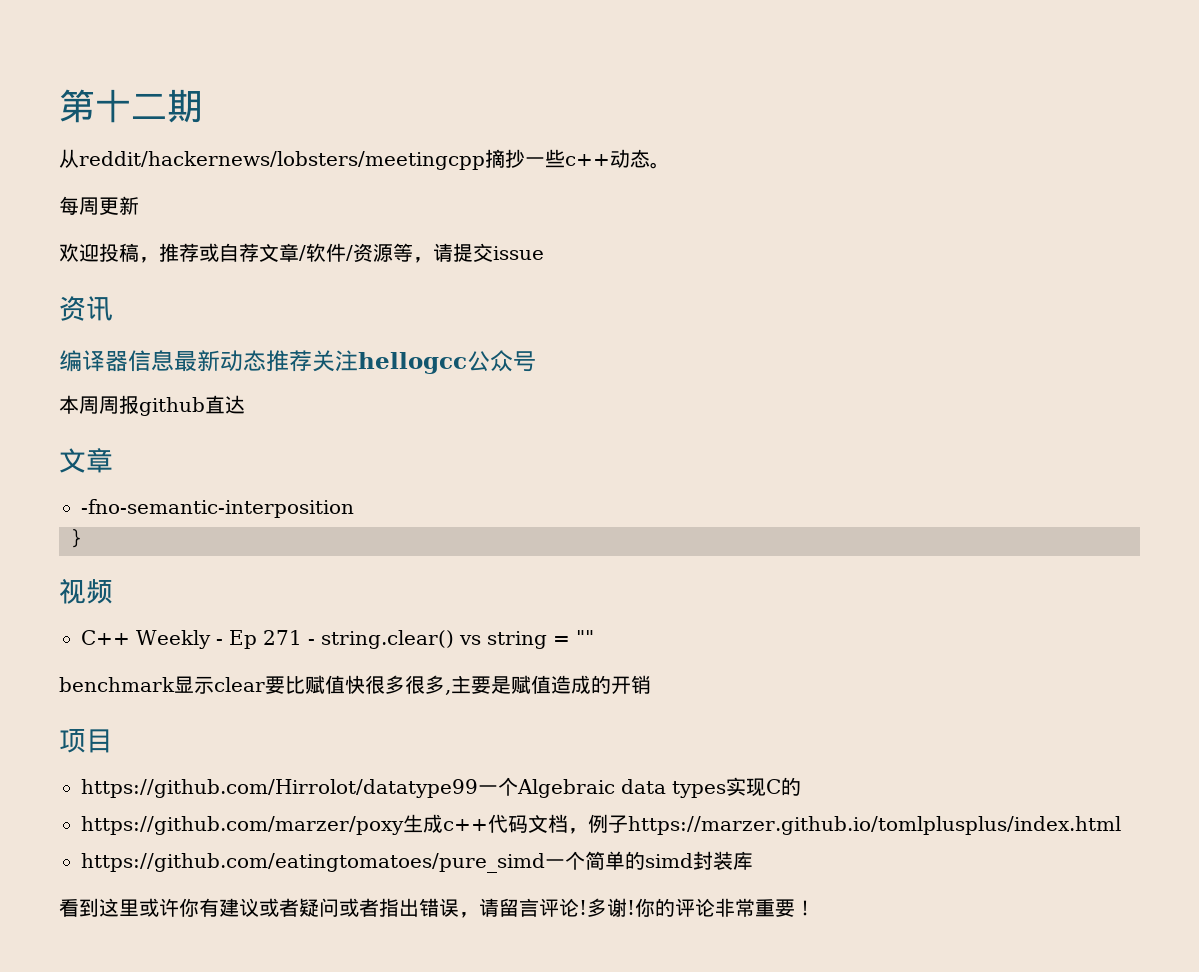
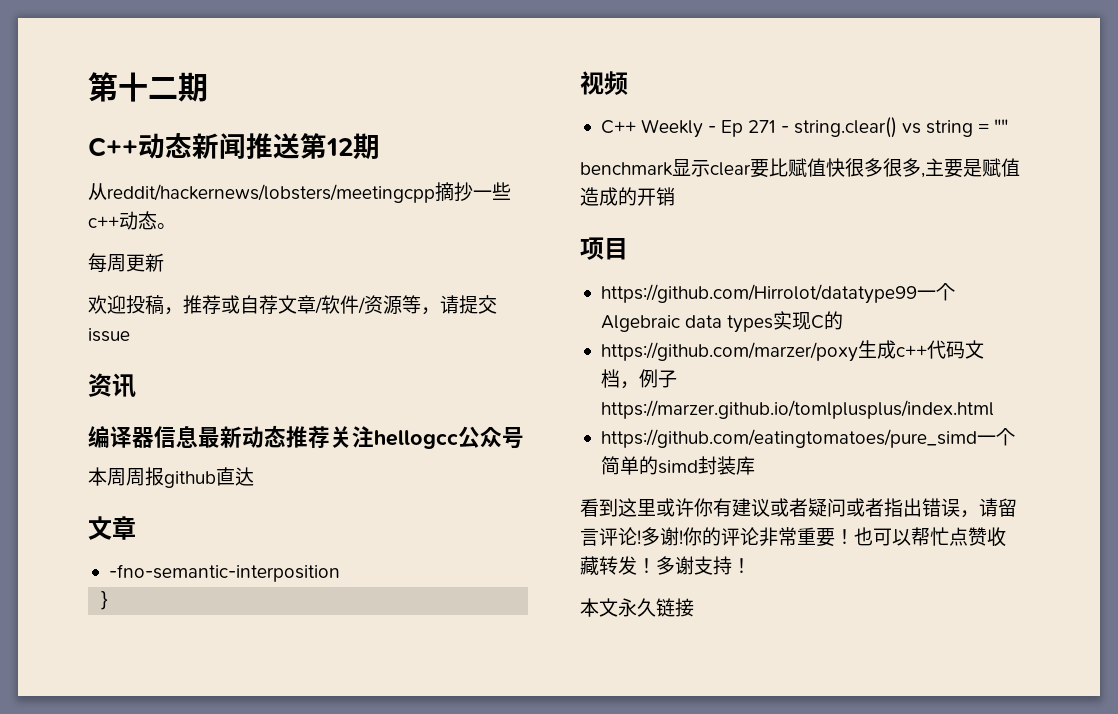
(203, 106) none -> [88,133,380,160] // C++动态新闻推送第12期
(815, 908) none -> [854,527,1006,547] [580,556,751,576] [580,598,694,617] 也可以帮忙点赞收藏转发！多谢支持！ // 本文永久链接

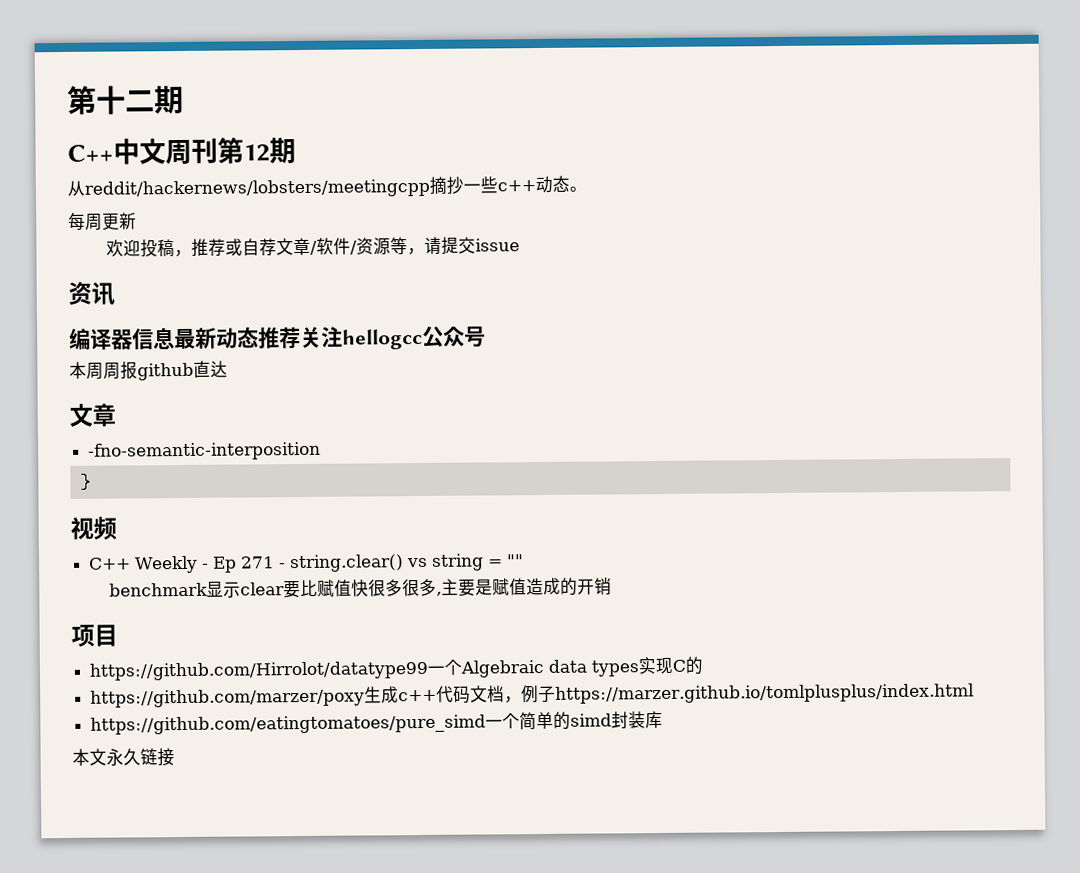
[138,133,300,159] 动态新闻推送 -> [113,137,218,165] 中文周刊
[580,498,1017,518] [580,527,1006,547] [580,556,751,576] // 看到这里或许你有建议或者疑问或者指出错误，请留言评论!多谢!你的评论非常重要！也可以帮忙点赞收藏转发！多谢支持！ -> (664, 719) none

